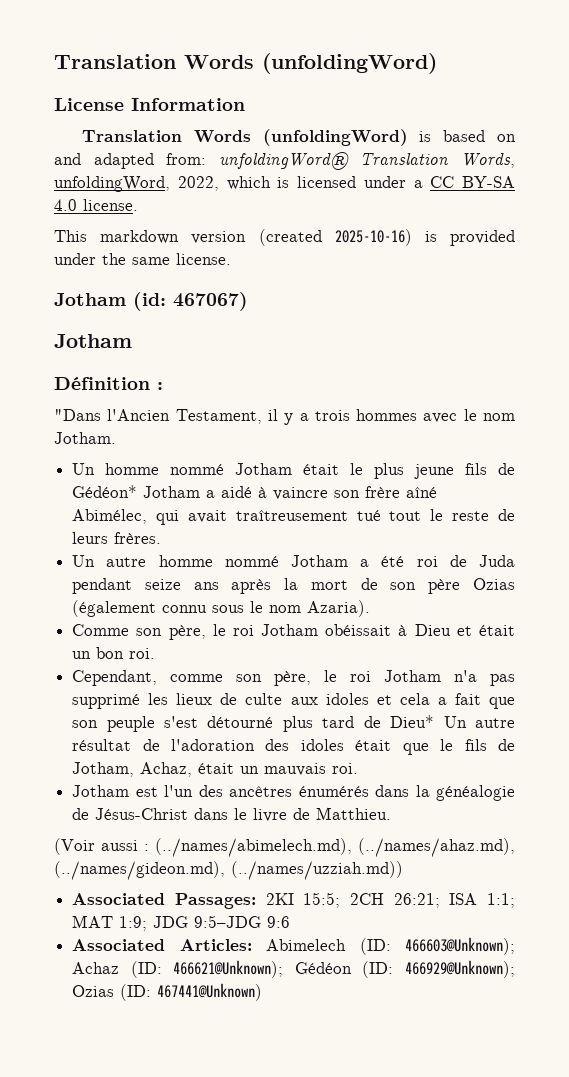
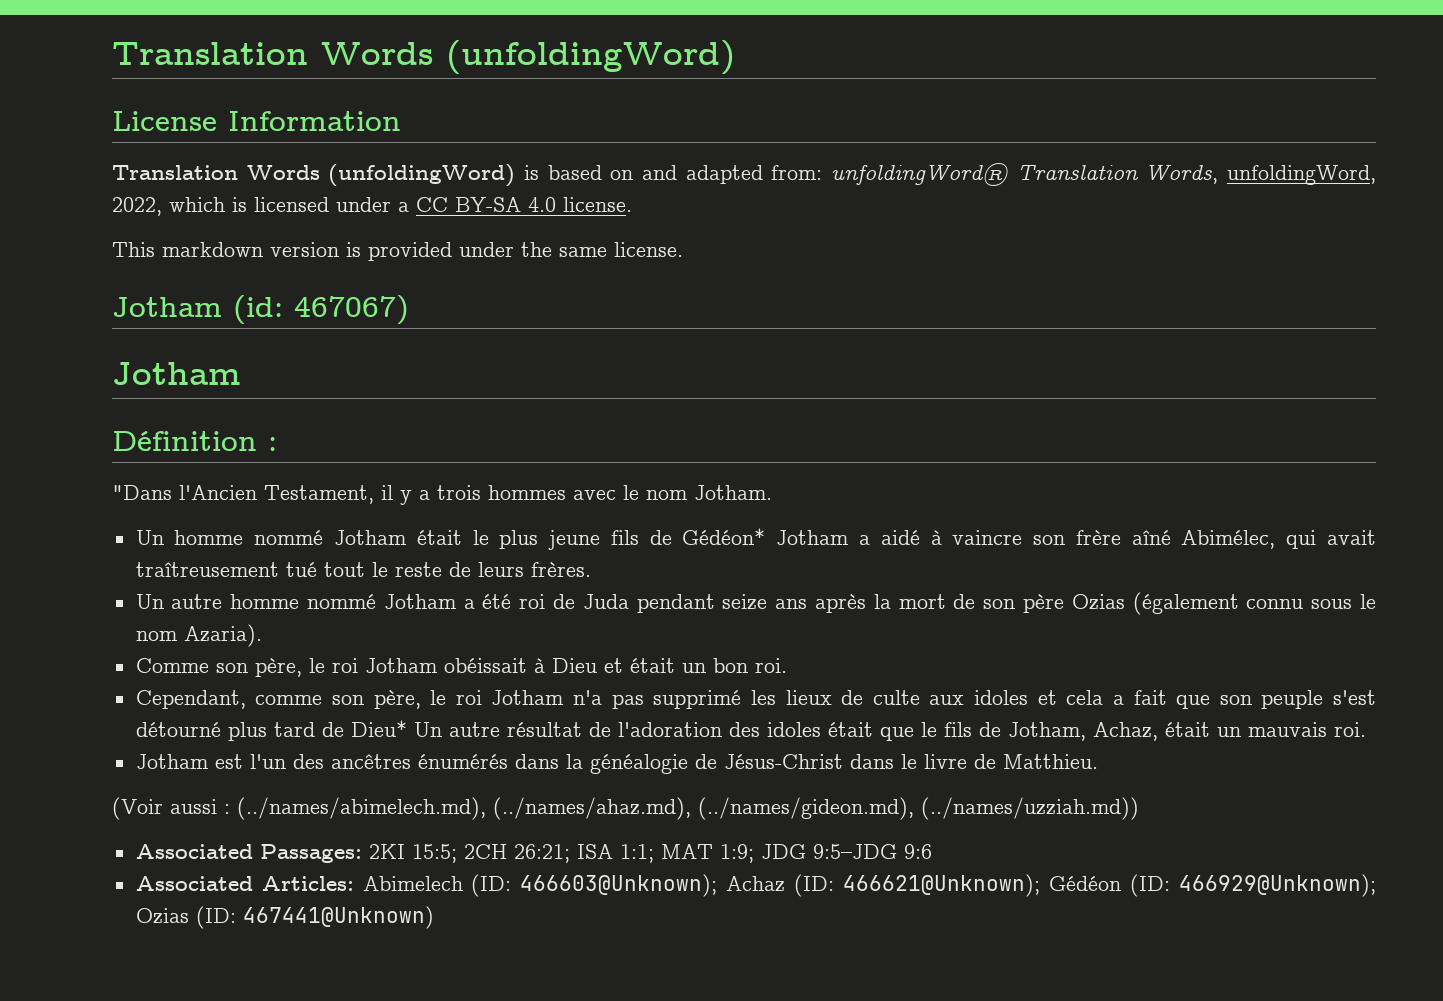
[258,229,412,246] (created 2025-10-16) -> (339, 249) none

